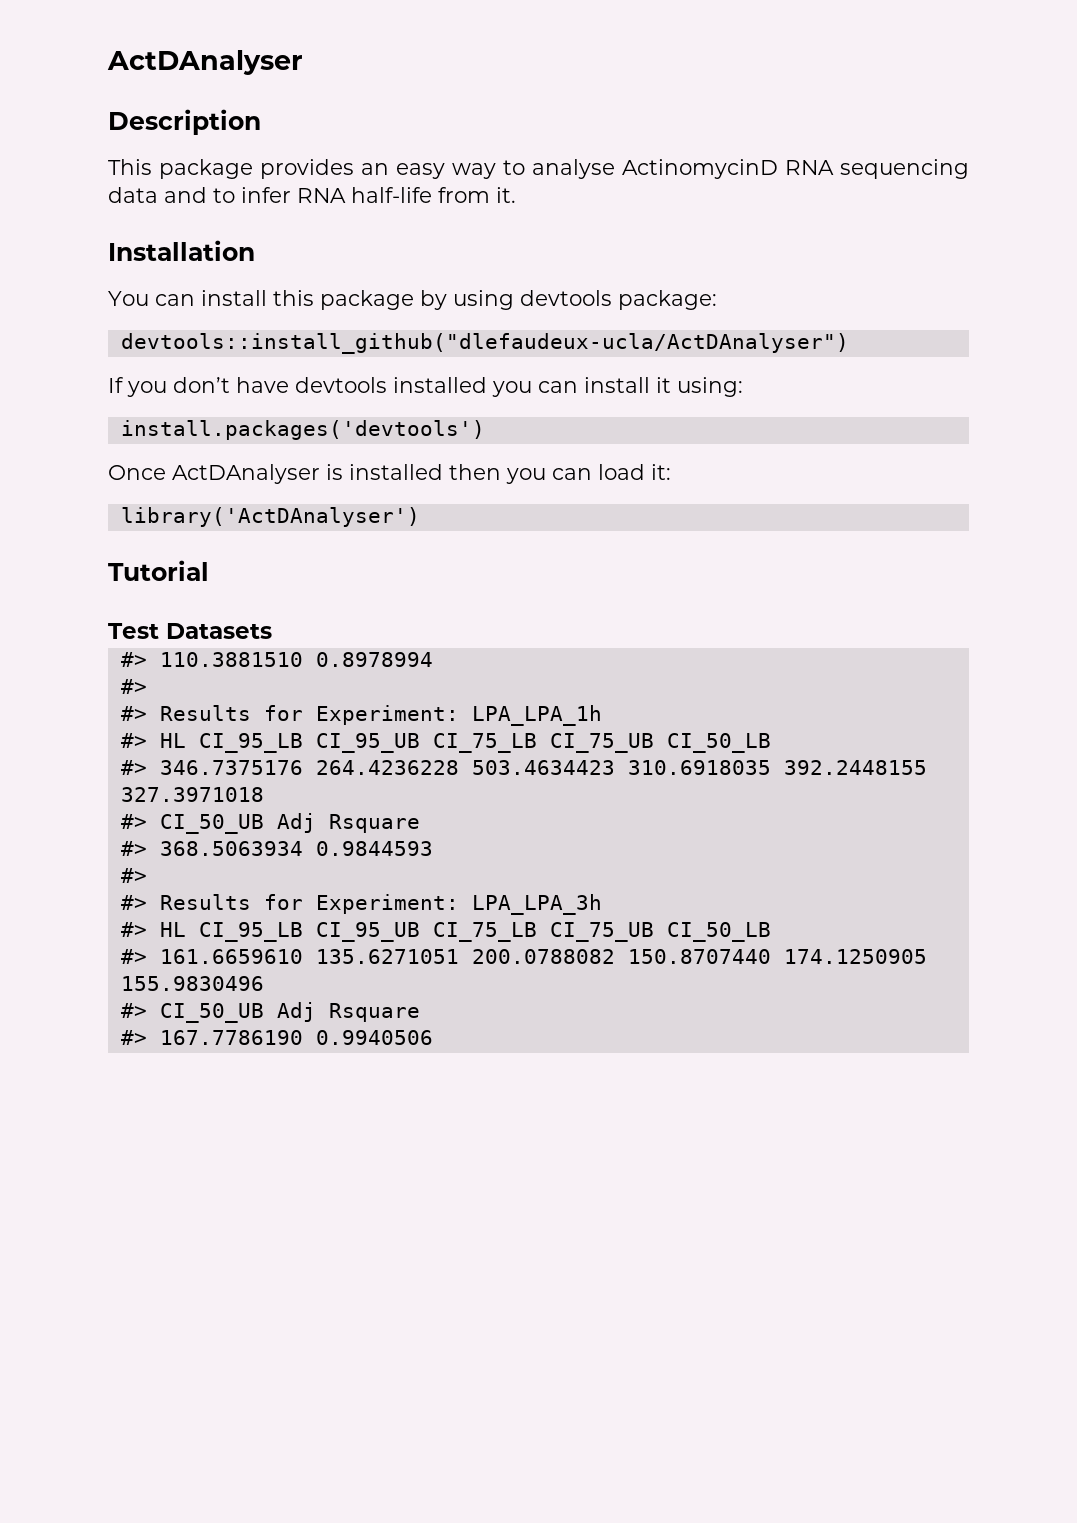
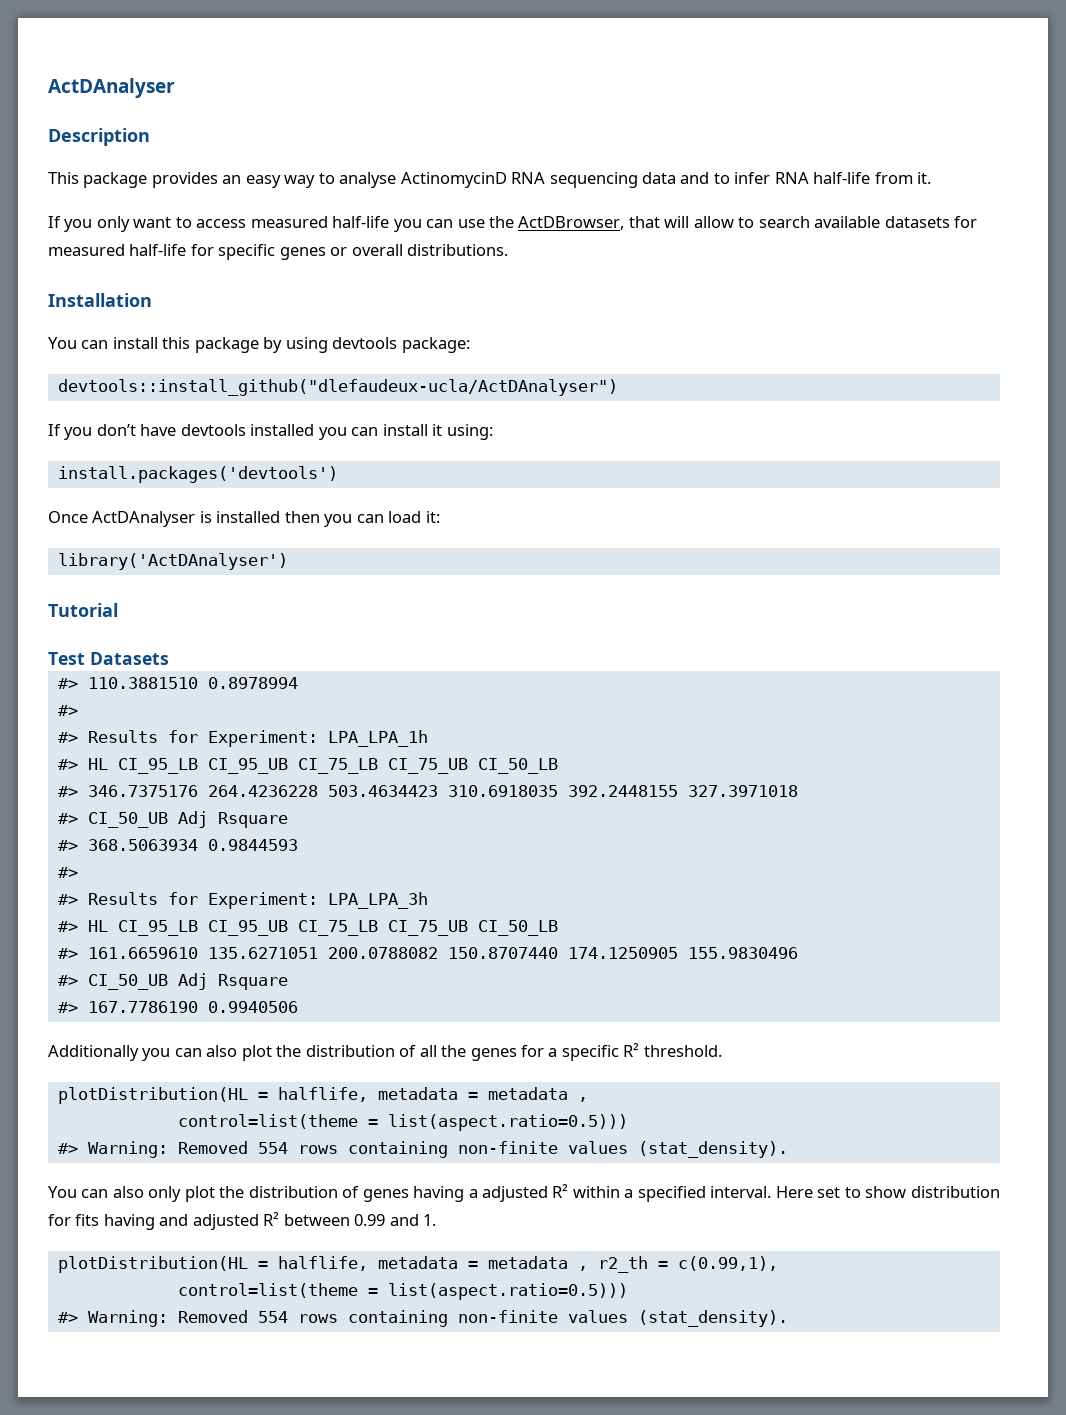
(516, 195) none -> [48,216,978,232] [48,244,509,260] // If you only want to access measured half-life you can use the ActDBrowser, that will allow to search available datasets for measured half-life for specific genes or overall distributions.
(433, 1037) none -> [48,1043,722,1061] [57,1087,588,1104] [177,1114,628,1131] [57,1141,788,1158] [48,1184,1000,1202] [48,1212,437,1230] [57,1256,778,1273] [177,1283,628,1300] [57,1310,788,1327] // Additionally you can also plot the distribution of all the genes for a specific R² threshold. // plotDistribution(HL = halflife, metadata = metadata , // control=list(theme = list(aspect.ratio=0.5))) // #> Warning: Removed 554 rows containing non-finite values (stat_density). // You can also only plot the distribution of genes having a adjusted R² within a specified interval. Here set to show distribution for fits having and adjusted R² between 0.99 and 1. // plotDistribution(HL = halflife, metadata = metadata , r2_th = c(0.99,1), // control=list(theme = list(aspect.ratio=0.5))) // #> Warning: Removed 554 rows containing non-finite values (stat_density).

